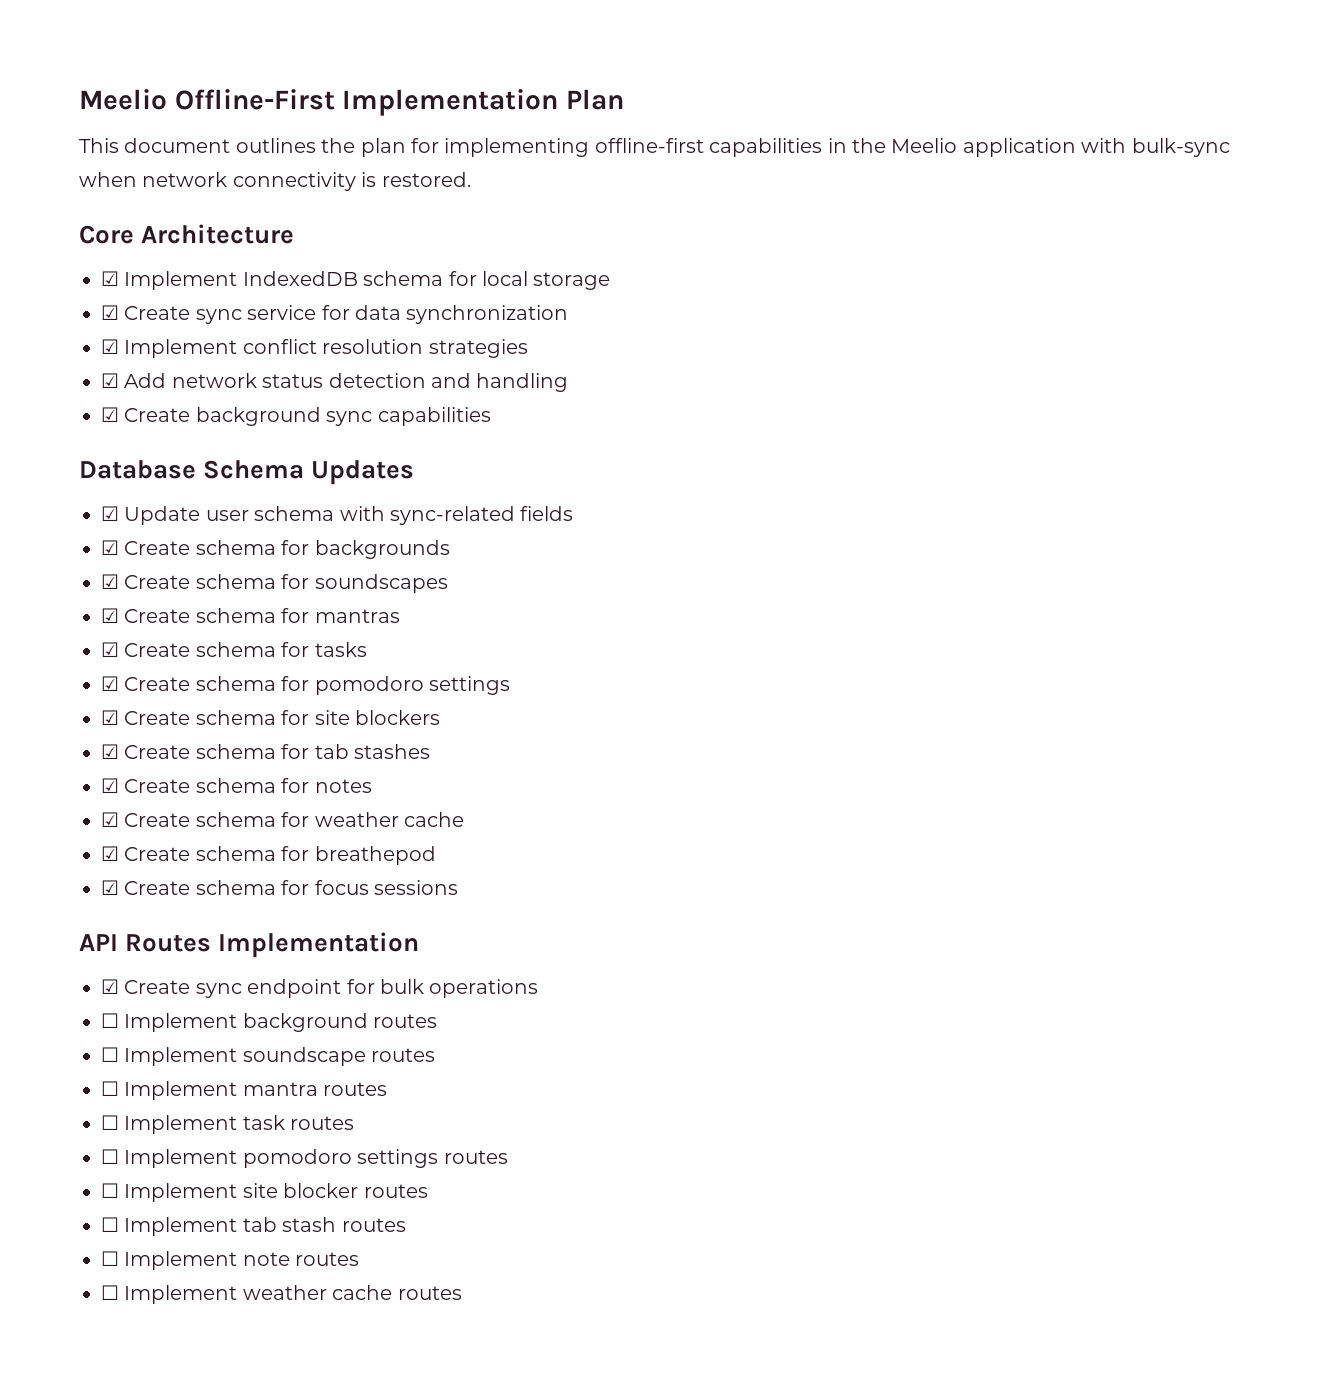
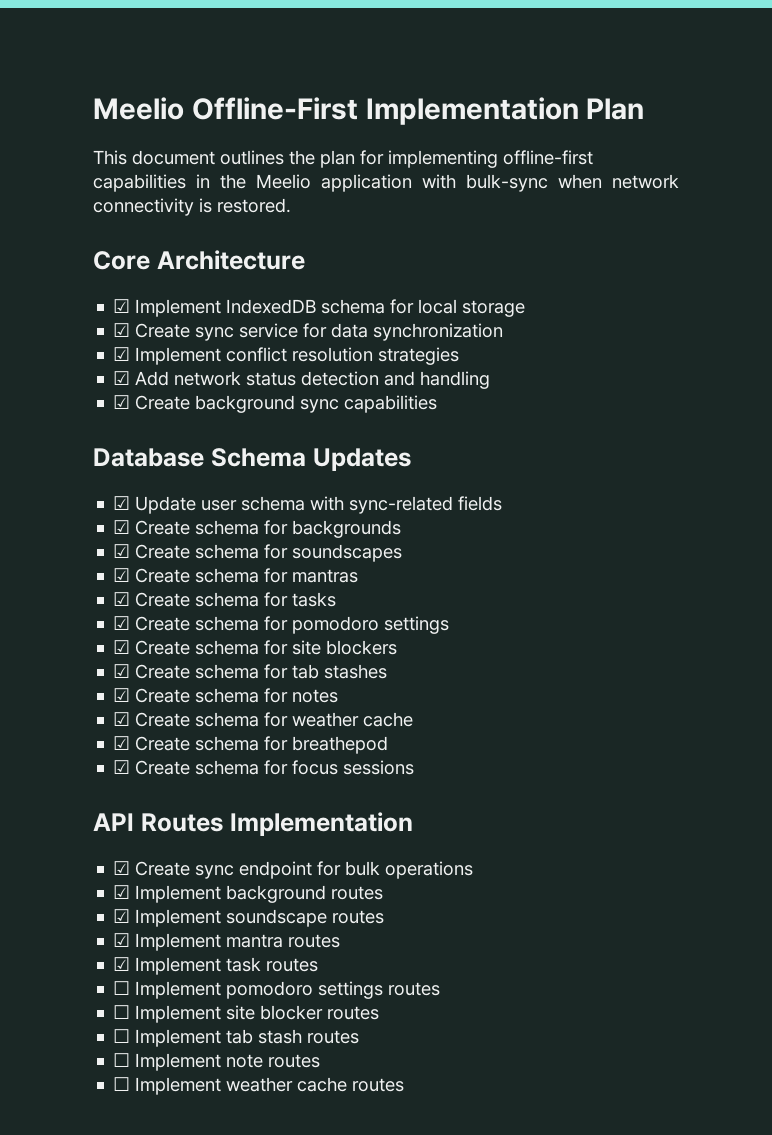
[101,1013,119,1028] ☐ -> [113,885,131,899] ☑
[101,1047,119,1062] ☐ -> [113,909,131,923] ☑
[101,1081,119,1096] ☐ -> [113,933,131,947] ☑
[101,1115,119,1130] ☐ -> [113,957,131,971] ☑

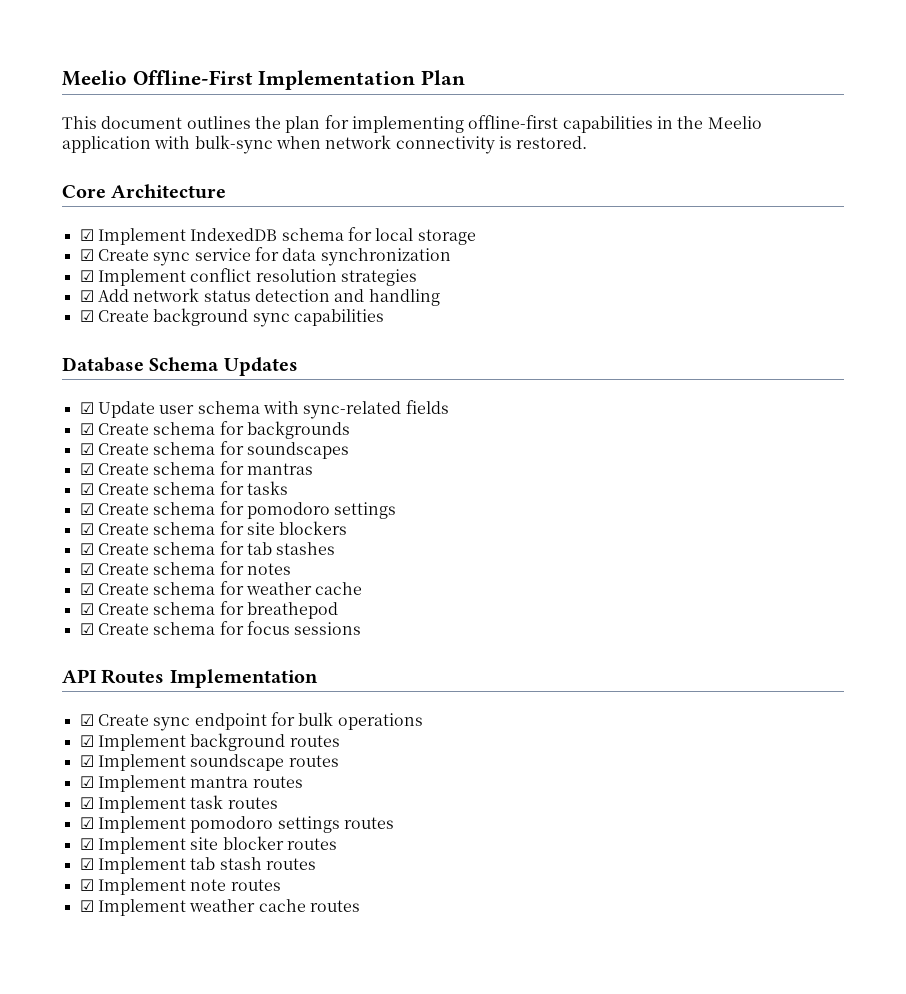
[113,981,131,995] ☐ -> [79,817,94,829] ☑
[113,1005,131,1019] ☐ -> [79,838,94,850] ☑
[113,1029,131,1043] ☐ -> [79,858,94,870] ☑
[113,1053,131,1067] ☐ -> [79,879,94,891] ☑
[113,1077,131,1091] ☐ -> [79,900,94,912] ☑

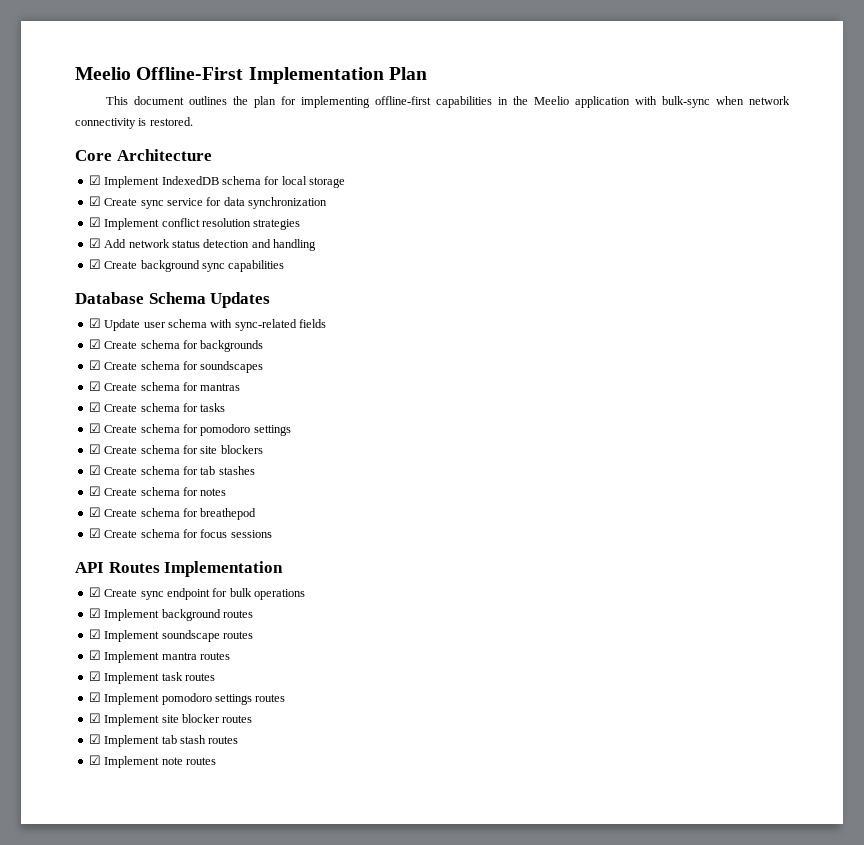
[79,581,363,595] // ☑ Create schema for weather cache -> (227, 492) none
[79,899,360,916] // ☑ Implement weather cache routes -> (216, 761) none

